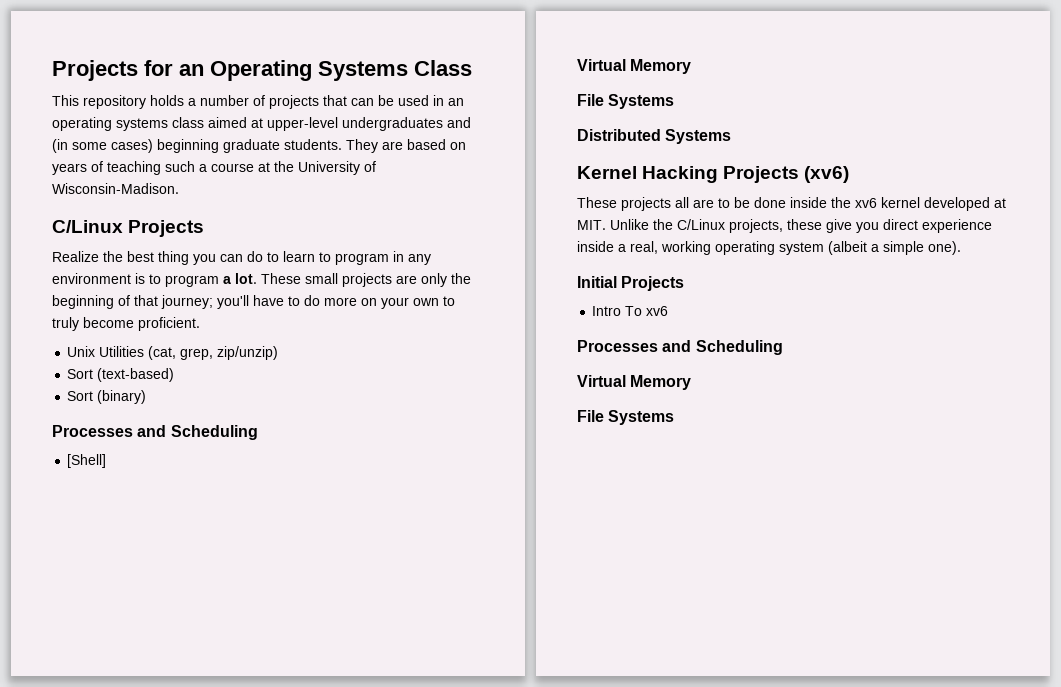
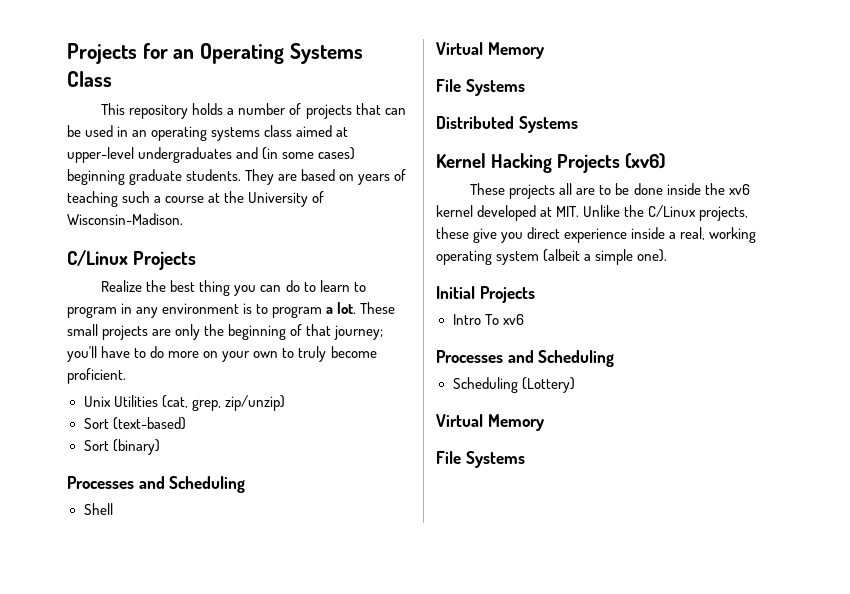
[67,454,107,468] [Shell] -> [83,503,113,515] Shell
(783, 347) none -> [452,377,575,393] // Scheduling (Lottery)

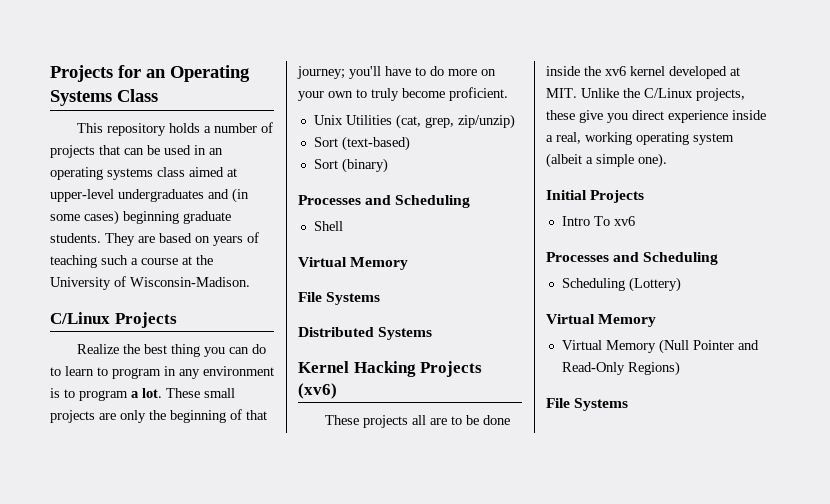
(544, 422) none -> [561,339,759,354] [561,361,680,376] // Virtual Memory (Null Pointer and Read-Only Regions)

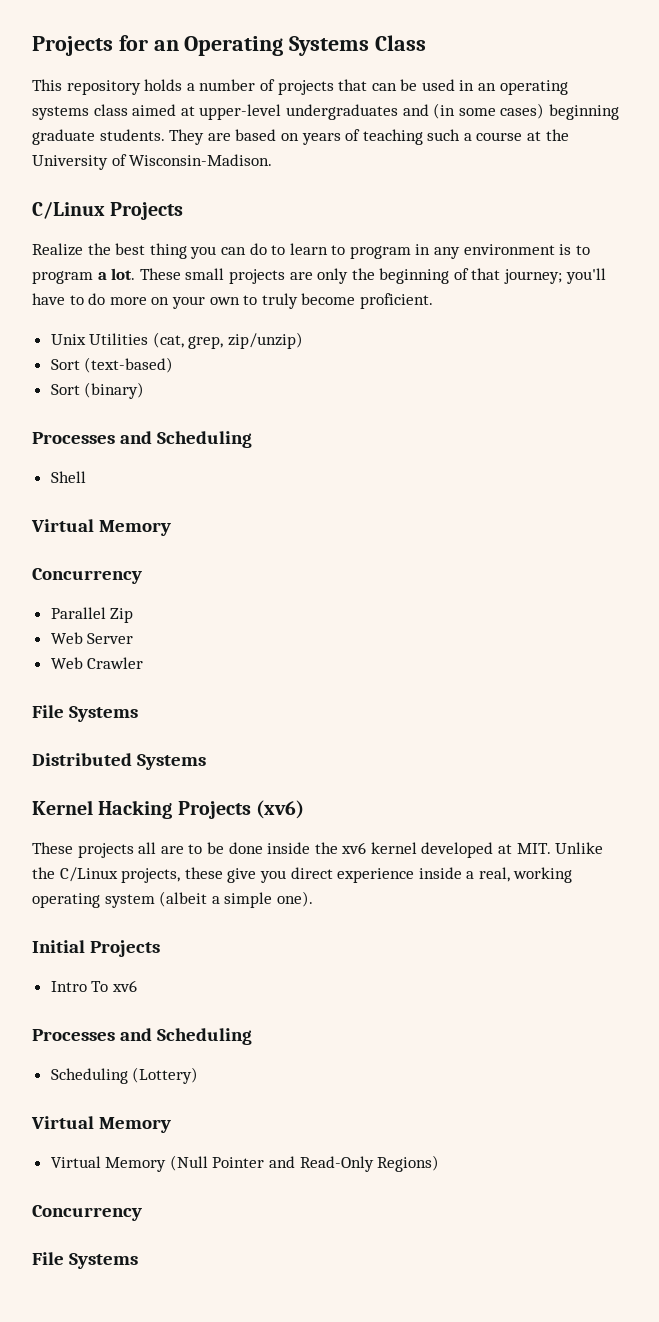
(409, 263) none -> [32,568,142,584] [50,607,134,623] [50,632,134,644] [50,657,144,669] // Concurrency // Parallel Zip // Web Server // Web Crawler
(680, 368) none -> [32,1205,142,1221] // Concurrency

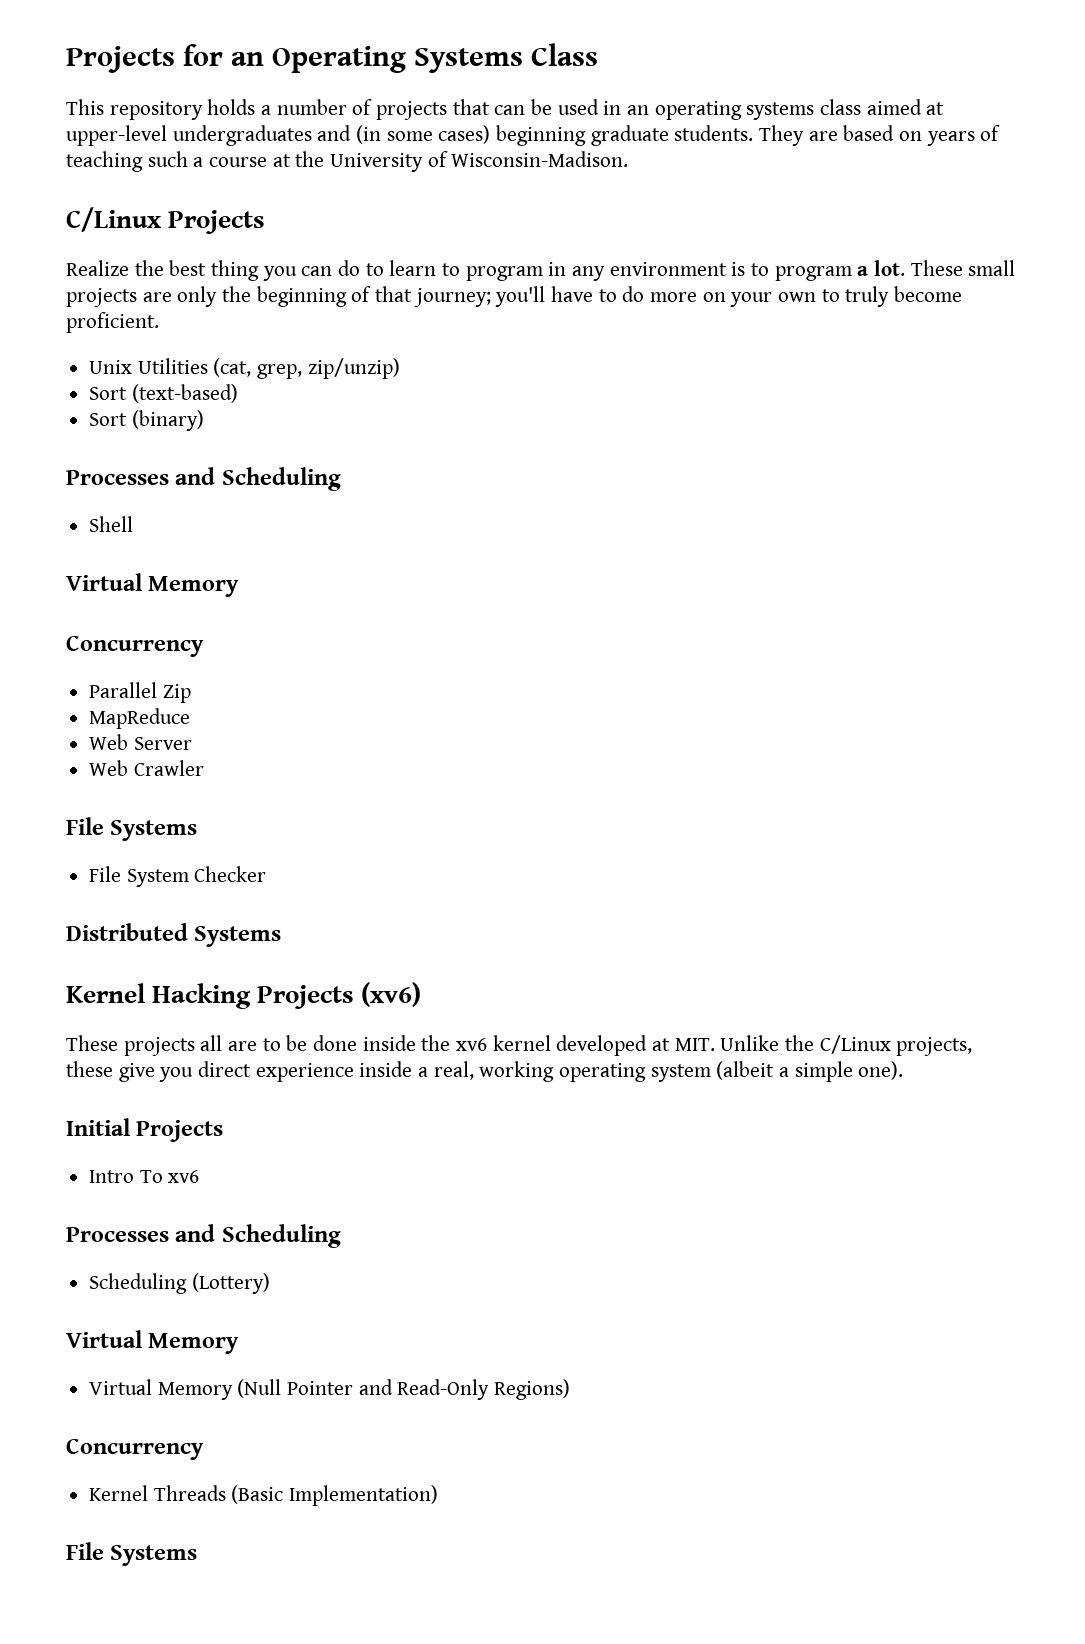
(134, 615) none -> [89,708,191,729] // MapReduce
(138, 714) none -> [89,866,267,887] // File System Checker
(142, 1213) none -> [89,1485,439,1506] // Kernel Threads (Basic Implementation)

